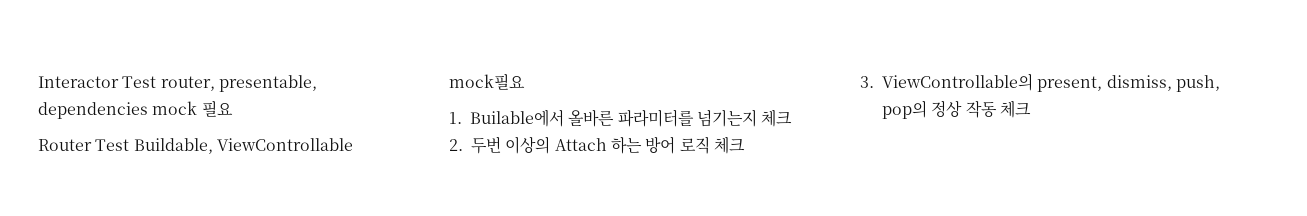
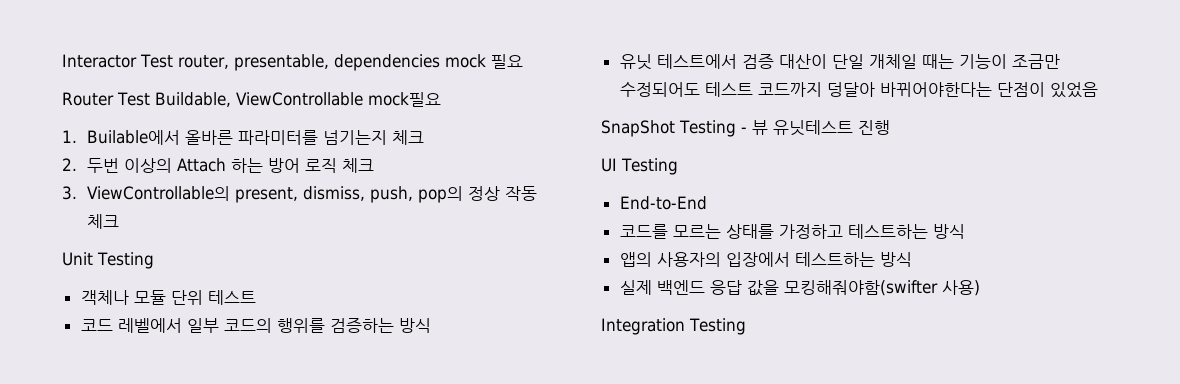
(1031, 109) none -> [62,252,154,269] [80,290,256,305] [80,318,431,333] [619,54,1060,70] [619,82,1098,98] [601,120,890,137] [601,158,678,175] [619,196,707,210] [619,224,965,239] [619,252,912,267] [619,280,980,296] [601,318,746,335] // Unit Testing // 객체나 모듈 단위 테스트 // 코드 레벨에서 일부 코드의 행위를 검증하는 방식 // 유닛 테스트에서 검증 대산이 단일 개체일 때는 기능이 조금만 수정되어도 테스트 코드까지 덩달아 바뀌어야한다는 단점이 있었음 // SnapShot Testing - 뷰 유닛테스트 진행 // UI Testing // End-to-End // 코드를 모르는 상태를 가정하고 테스트하는 방식 // 앱의 사용자의 입장에서 테스트하는 방식 // 실제 백엔드 응답 값을 모킹해줘야함(swifter 사용) // Integration Testing

